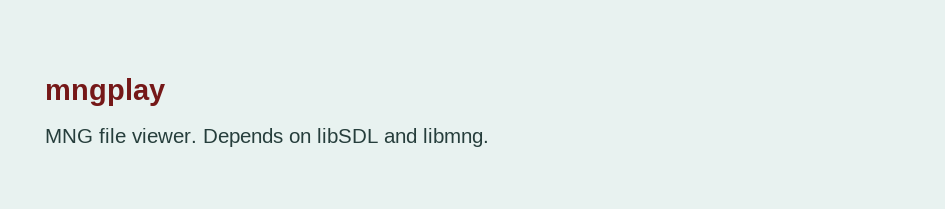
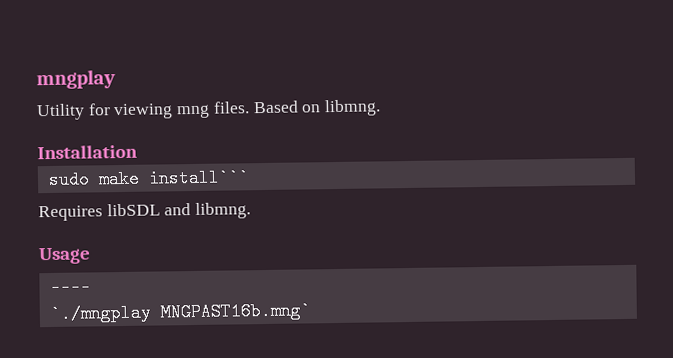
[45,128,311,147] MNG file viewer. Depends on -> [36,99,382,121] [37,144,138,160] [47,168,250,190] [38,205,103,222] Utility for viewing mng files. Based on libmng. // Installation // sudo make install``` // Requires
(489, 137) none -> [38,247,91,265] [49,277,91,297] [49,301,311,324] // Usage // ---- // `./mngplay MNGPAST16b.mng`

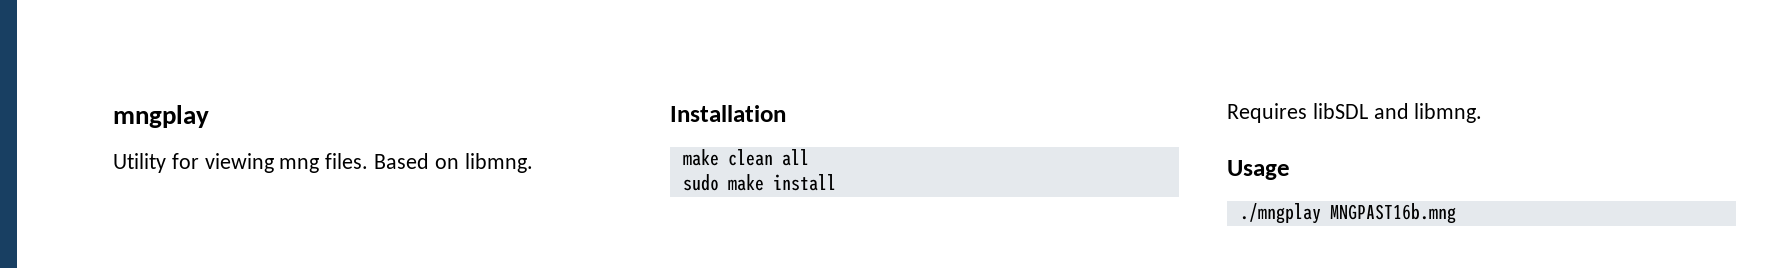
(138, 152) none -> [682,149,809,166] // make clean all
[147,168,250,188] install``` -> [772,174,836,191] install
[49,277,91,297] [49,301,311,324] ---- // `./mngplay MNGPAST16b.mng` -> [1239,203,1456,224] ./mngplay MNGPAST16b.mng

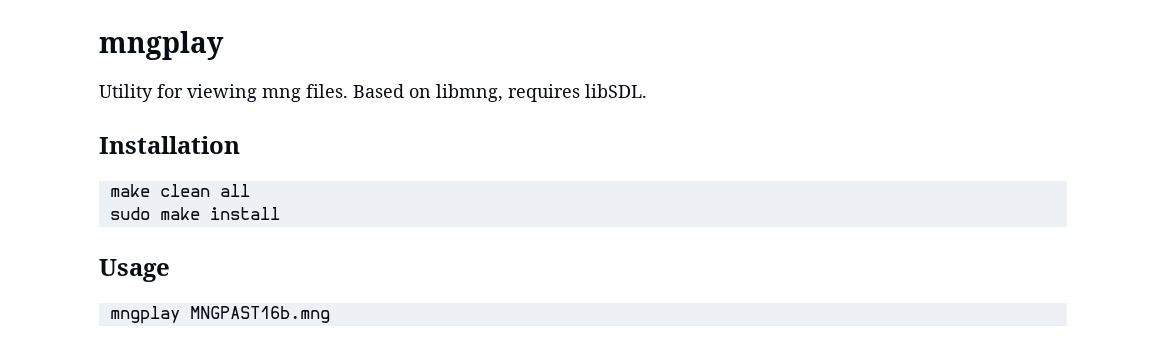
[464,153,533,173] libmng. -> [436,84,647,102] libmng, requires libSDL.
[1227,103,1483,123] // Requires libSDL and libmng. -> (280, 213) none
[1239,203,1321,224] ./mngplay -> [109,306,180,324] mngplay

